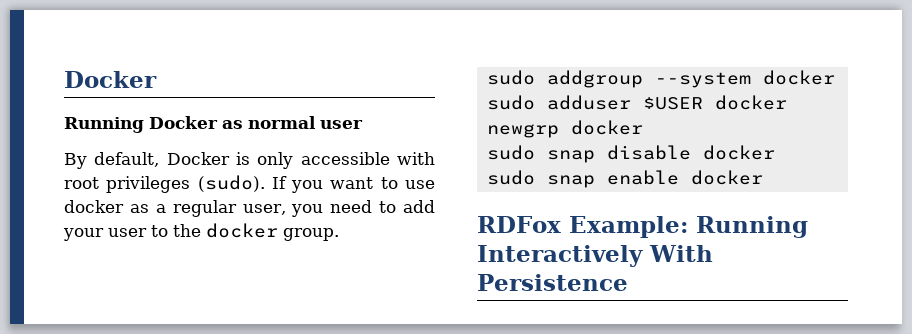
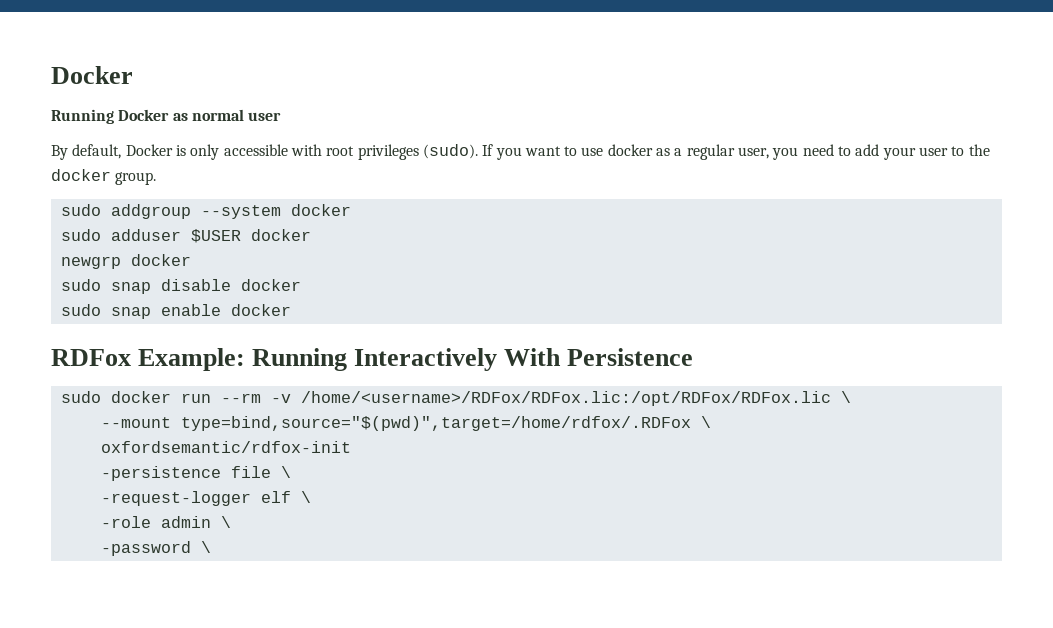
(628, 282) none -> [60,391,851,406] [100,416,711,431] [100,441,351,453] [100,466,291,481] [100,491,311,506] [100,516,231,528] [100,541,211,556] // sudo docker run --rm -v /home/<username>/RDFox/RDFox.lic:/opt/RDFox/RDFox.lic \ // --mount type=bind,source="$(pwd)",target=/home/rdfox/.RDFox \ // oxfordsemantic/rdfox-init // -persistence file \ // -request-logger elf \ // -role admin \ // -password \

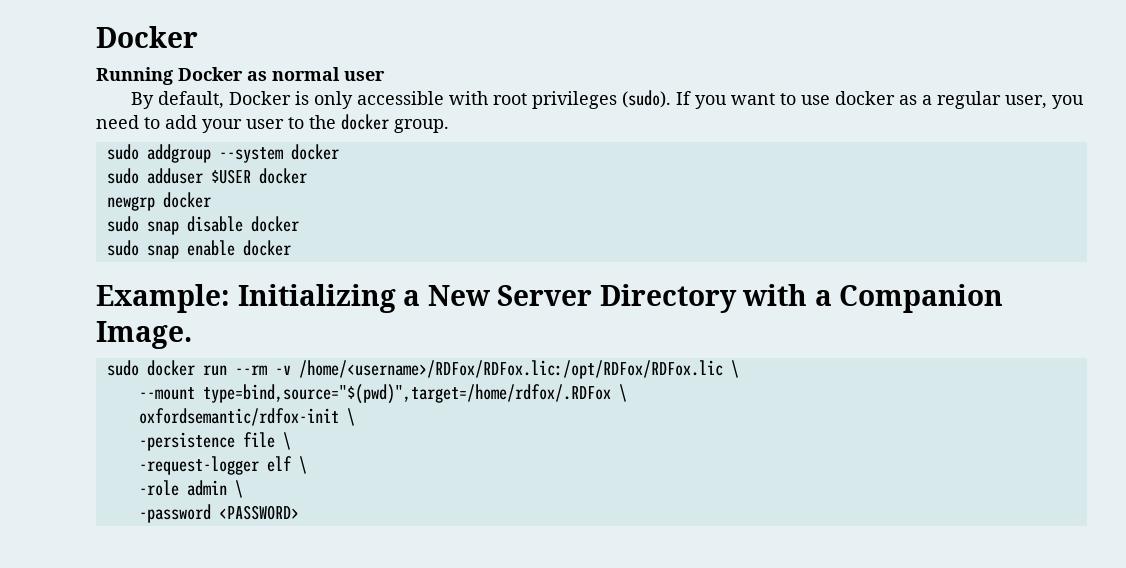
[51,348,694,371] RDFox Example: Running Interactively With Persistence -> [96,284,1004,313] [96,321,192,349] Example: Initializing a New Server Directory with a Companion Image.
(351, 447) none -> [346,408,355,426] \
[200,541,211,553] \ -> [218,505,299,520] <PASSWORD>

